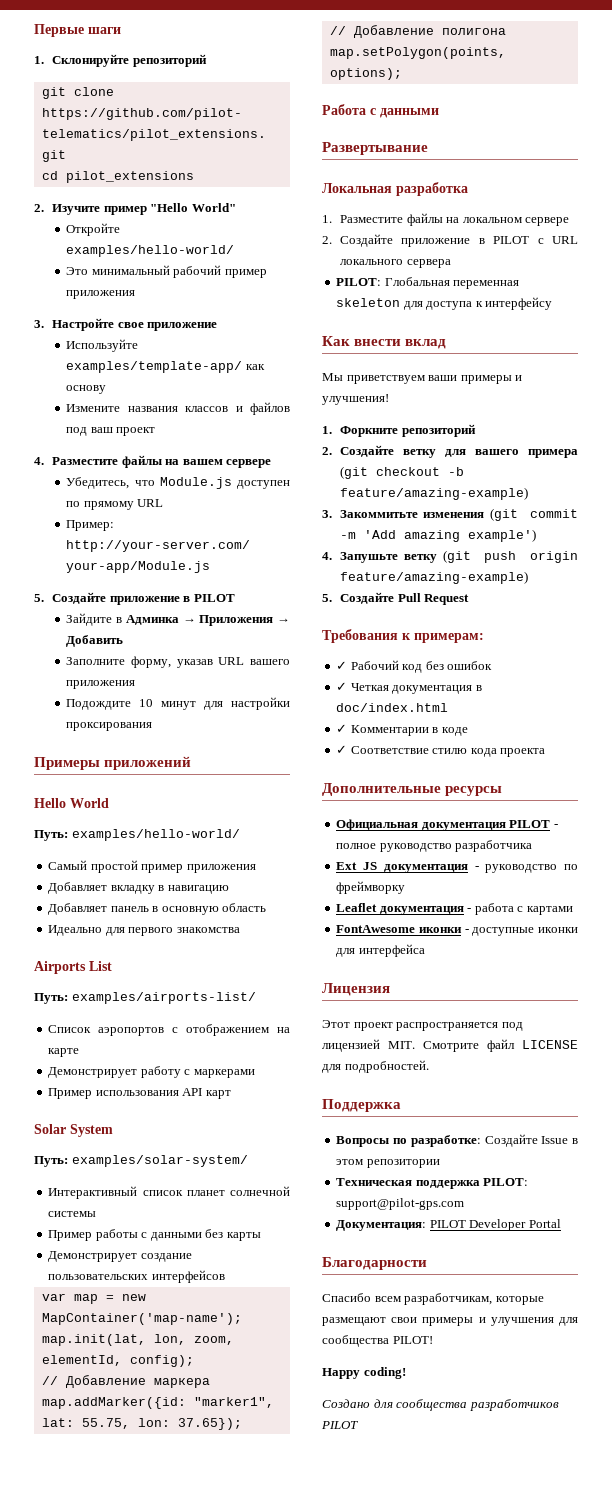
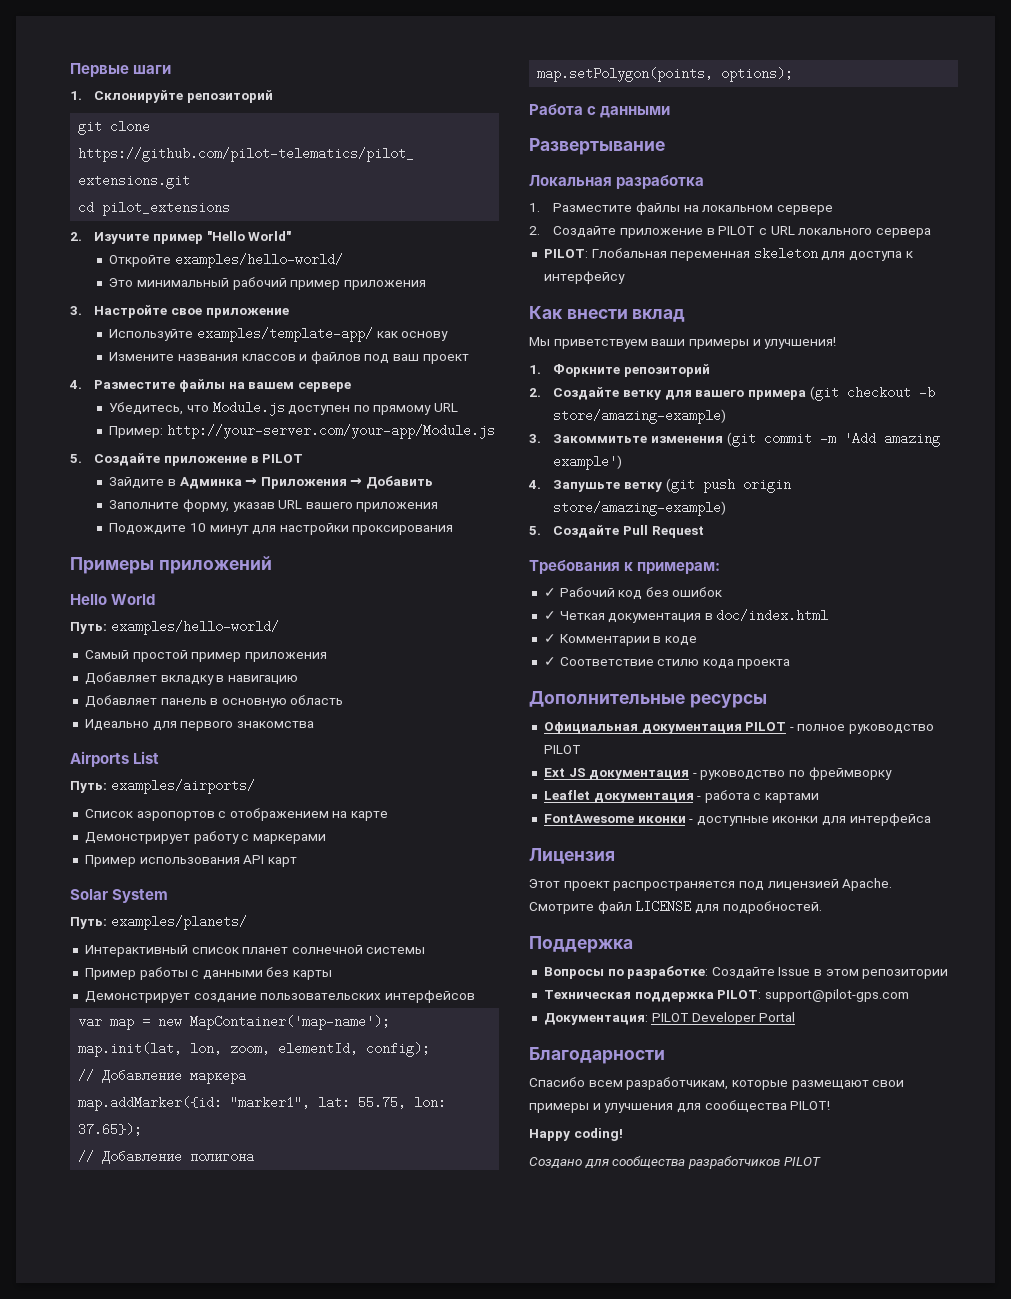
[71,992,256,1004] examples/airports-list/ -> [110,779,255,794] examples/airports/
[71,1155,248,1167] examples/solar-system/ -> [110,915,247,930] examples/planets/
[340,487,529,500] feature/amazing-example) -> [553,409,727,424] store/amazing-example)
[340,571,529,584] feature/amazing-example) -> [553,501,727,516] store/amazing-example)
[455,840,533,852] разработчика -> [543,745,581,754] PILOT
[388,1041,415,1049] MIT. -> [842,878,893,891] Apache.

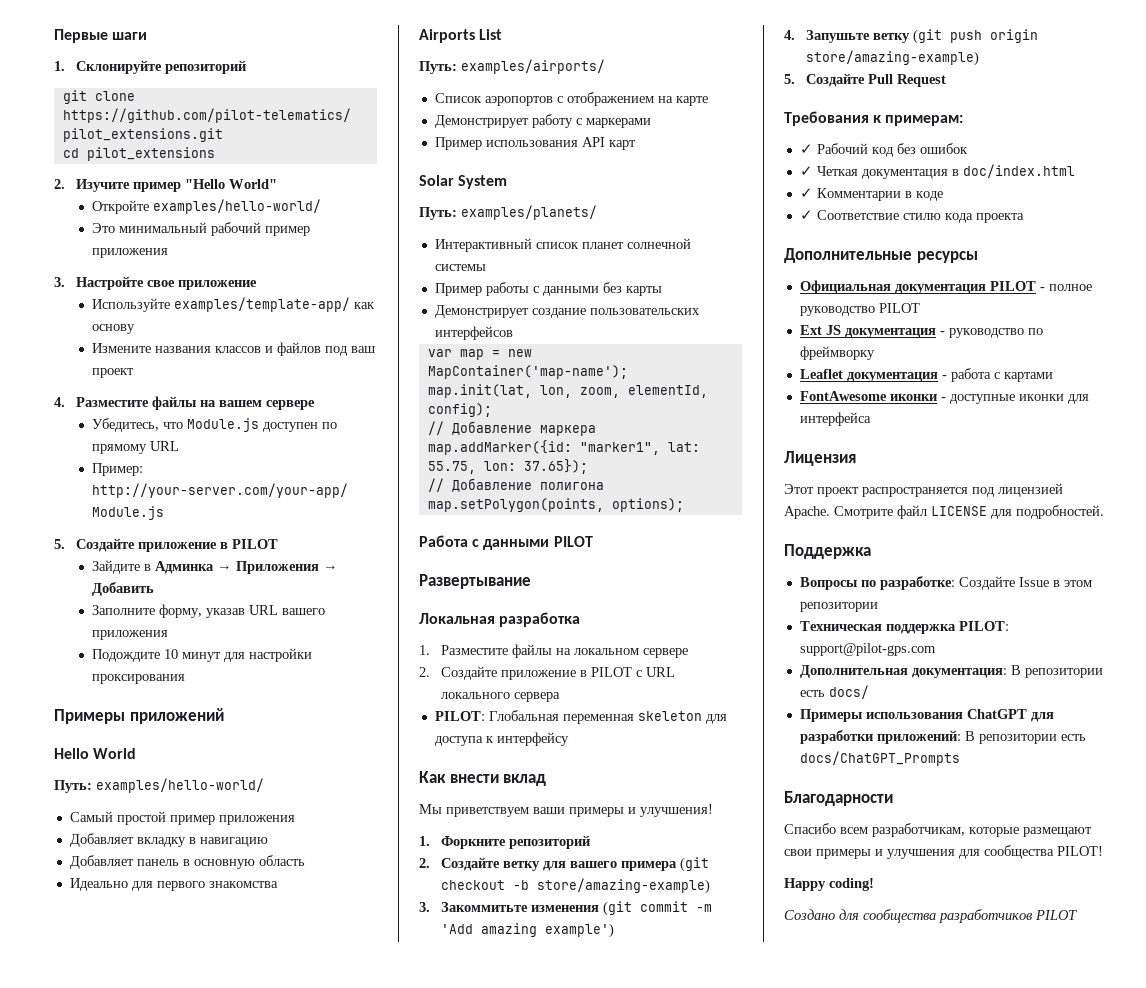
(671, 112) none -> [553,536,593,547] PILOT
[543,1012,795,1025] Документация: PILOT Developer Portal -> [799,665,1103,678] [799,685,869,699] [799,709,1054,722] [799,730,1086,744] [799,751,960,766] Дополнительная документация: В репозитории есть docs/ // Примеры использования ChatGPT для разработки приложений: В репозитории есть docs/ChatGPT_Prompts

